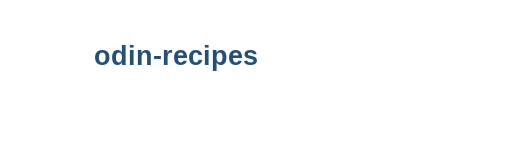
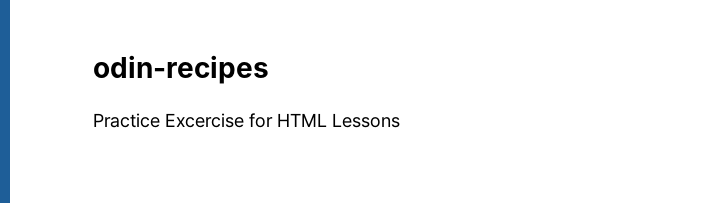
(258, 58) none -> [93,113,400,128] // Practice Excercise for HTML Lessons

